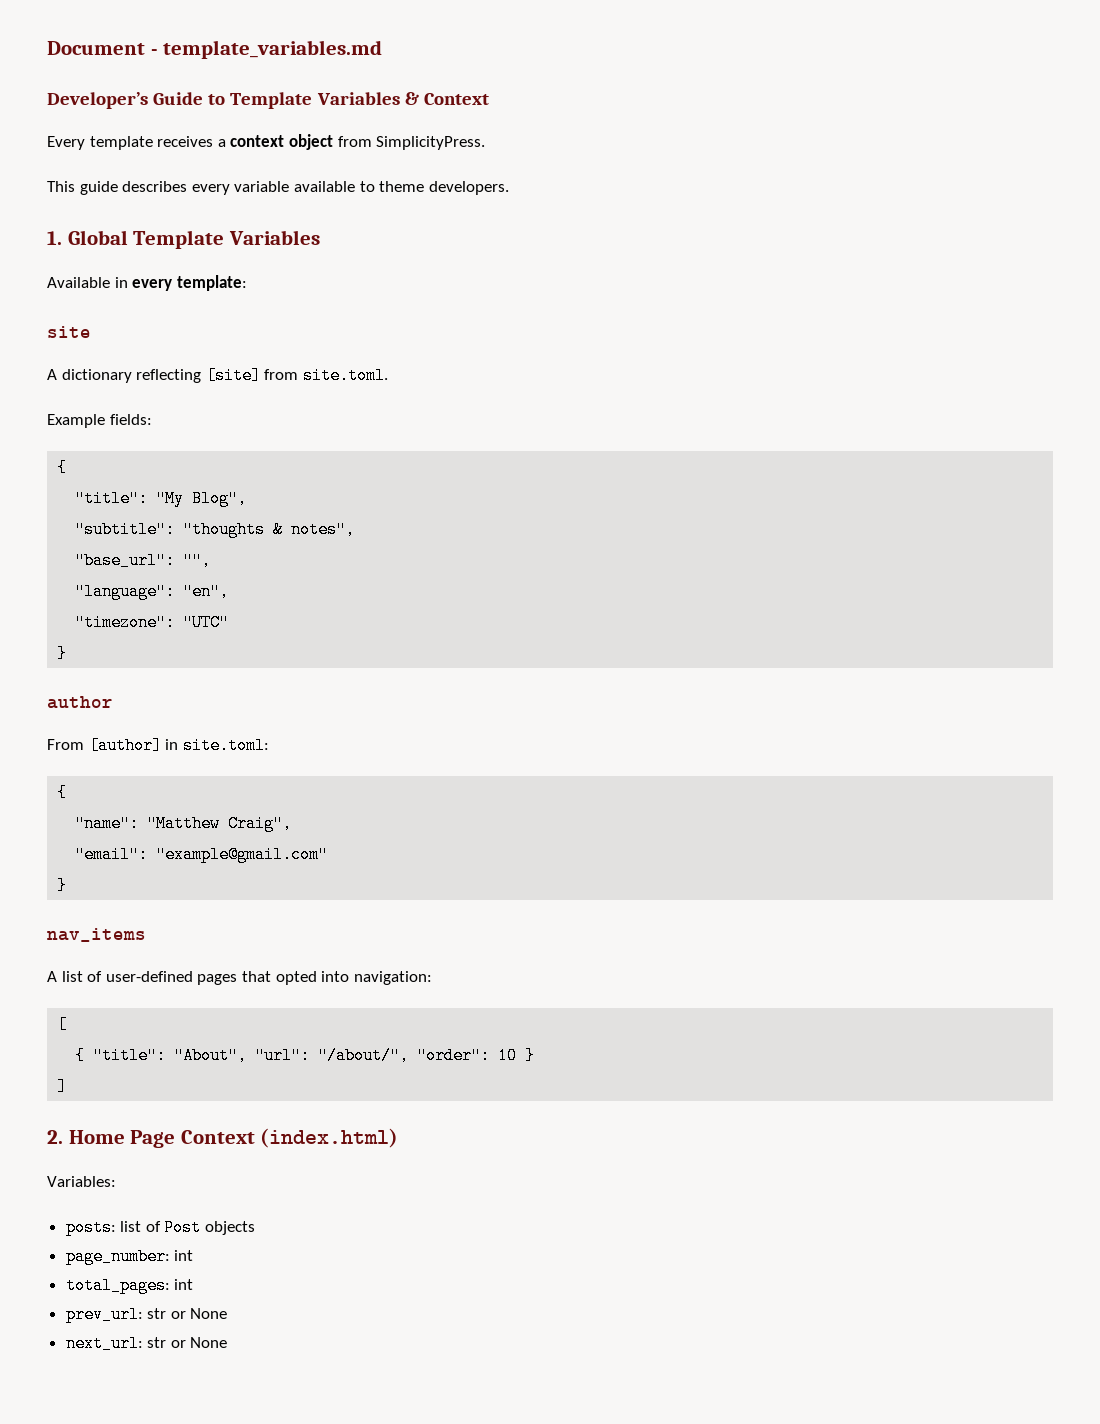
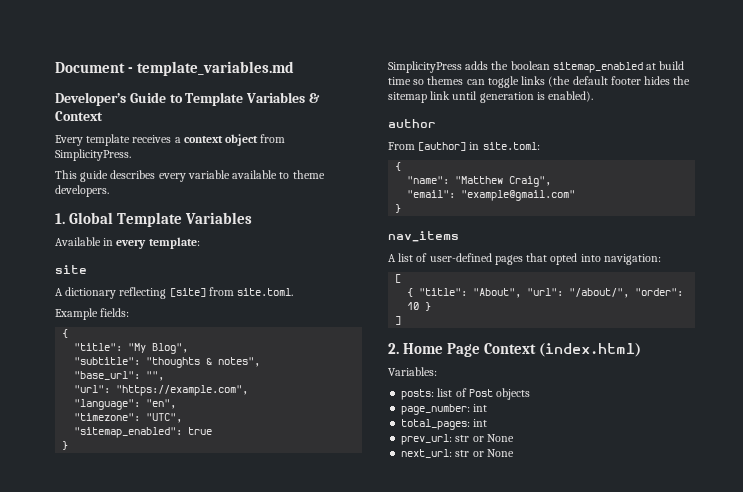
(212, 560) none -> [74,385,249,396] // "url": "https://example.com",
[183,614,230,631] [57,645,68,662] "UTC" // } -> [146,413,183,423] [74,427,213,438] [62,441,69,450] [388,61,685,73] [388,76,691,88] [388,91,594,103] "UTC", // "sitemap_enabled": true // } // SimplicityPress adds the boolean sitemap_enabled at build time so themes can toggle links (the default footer hides the sitemap link until generation is enabled).

